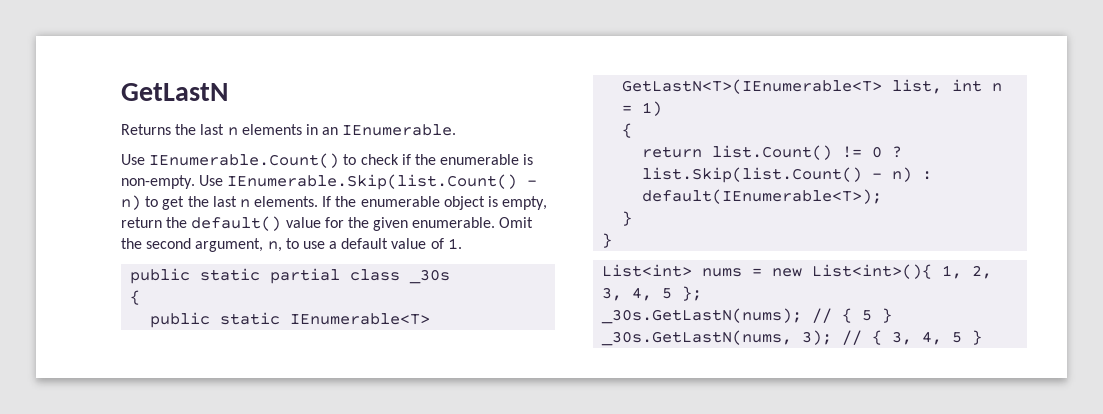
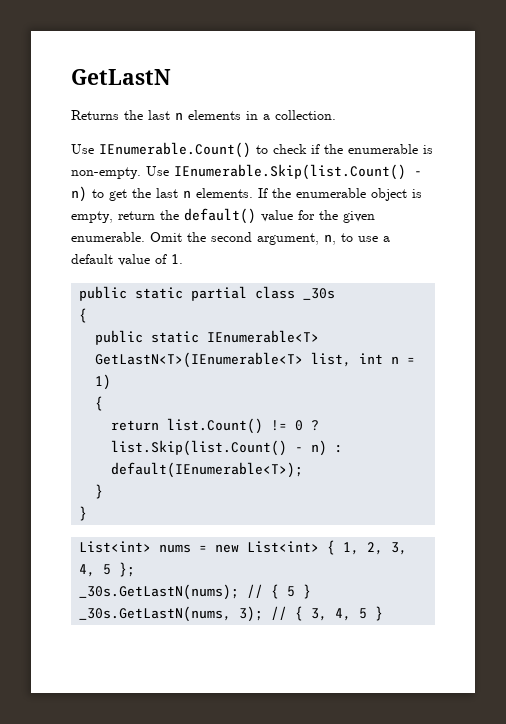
[322,124,457,136] an IEnumerable. -> [263,110,336,120] a collection.
[812,264,933,279] List<int>(){ -> [247,540,336,555] List<int> {

